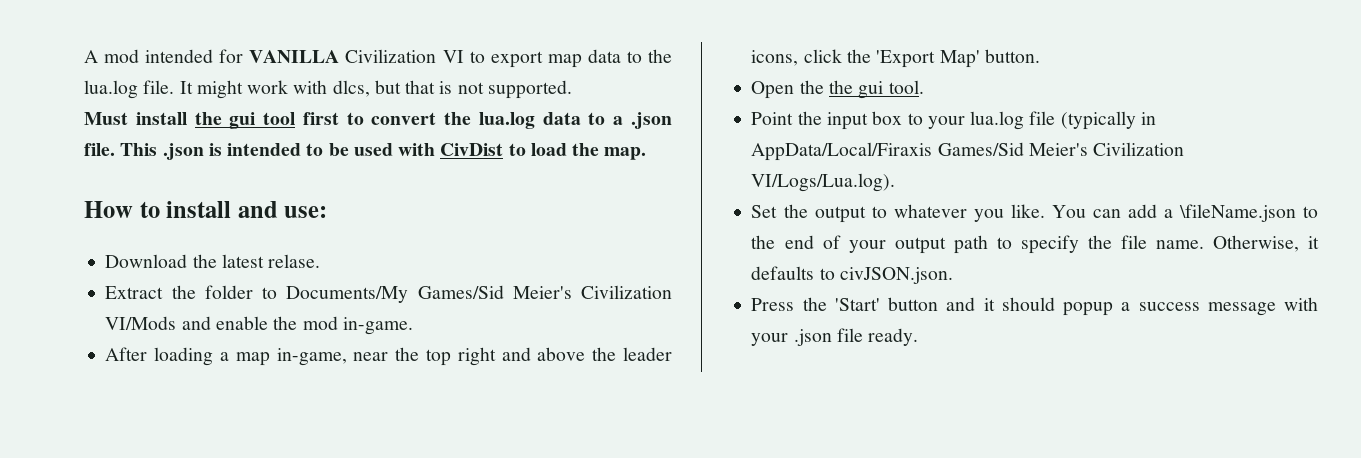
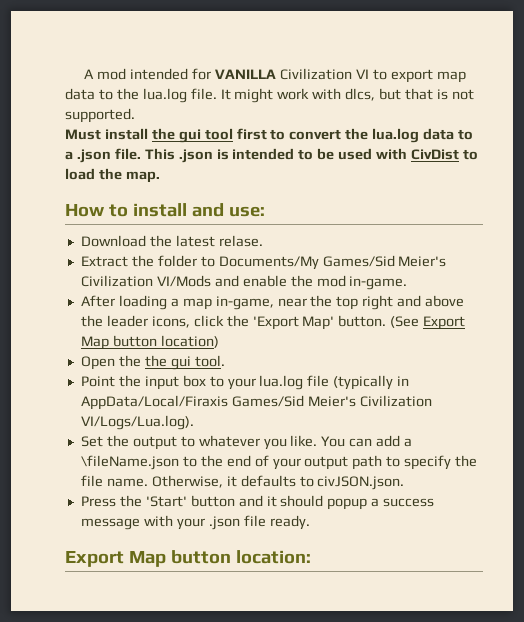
(1040, 56) none -> [390,316,466,330] [80,335,219,350] (See Export Map button location)
(919, 337) none -> [65,550,311,567] // Export Map button location:

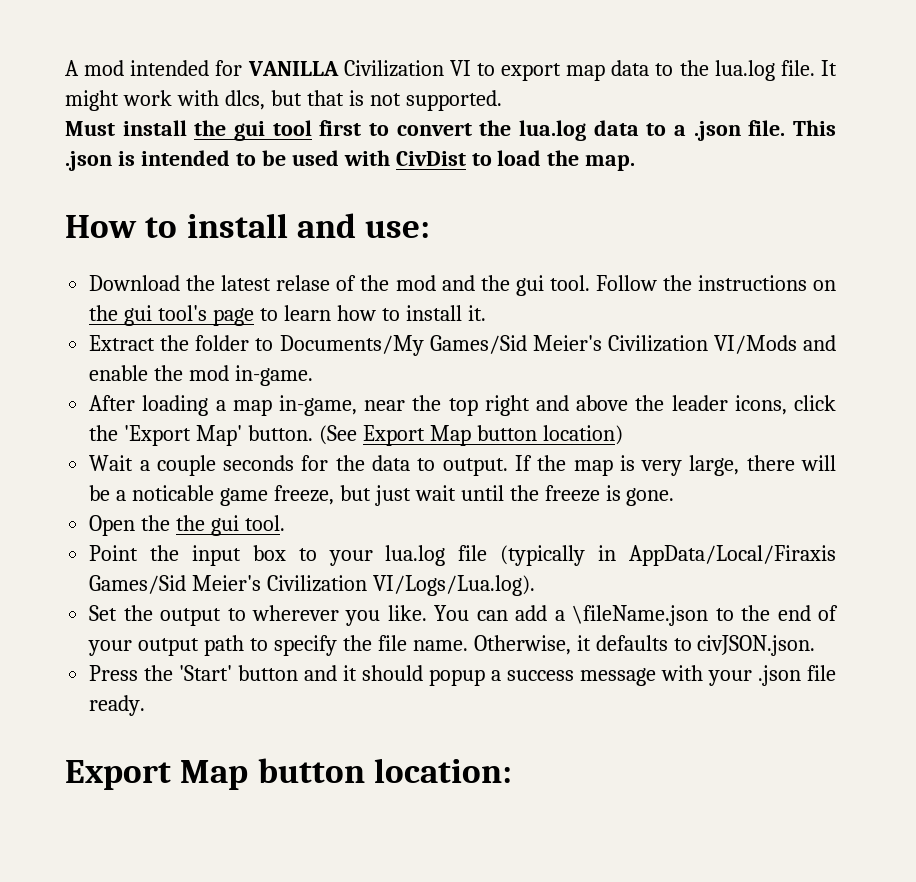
[218,235,263,247] relase. -> [276,275,836,296] [89,305,486,326] relase of the mod and the gui tool. Follow the instructions on the gui tool's page to learn how to install it.
(219, 341) none -> [89,455,836,476] [89,485,675,506] // Wait a couple seconds for the data to output. If the map is very large, there will be a noticable game freeze, but just wait until the freeze is gone.
[198,435,260,447] whatever -> [252,605,340,621] wherever

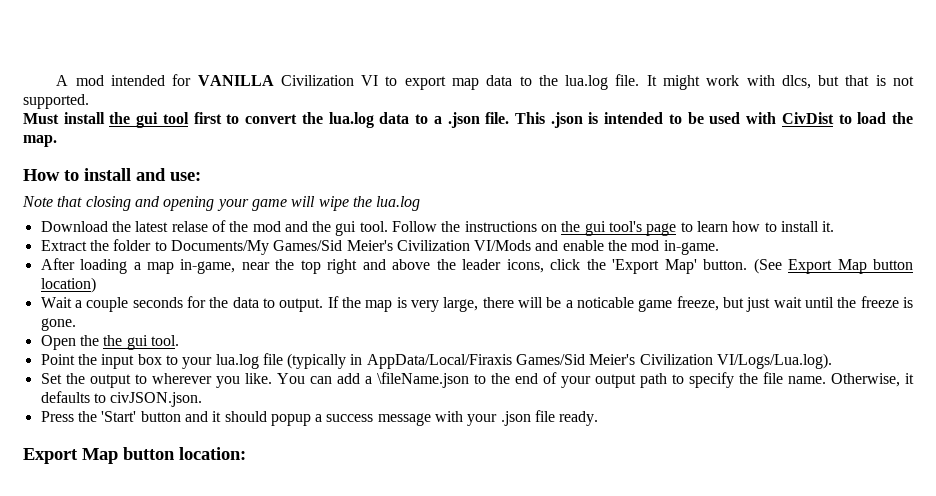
(431, 229) none -> [22,196,421,211] // Note that closing and opening your game will wipe the lua.log

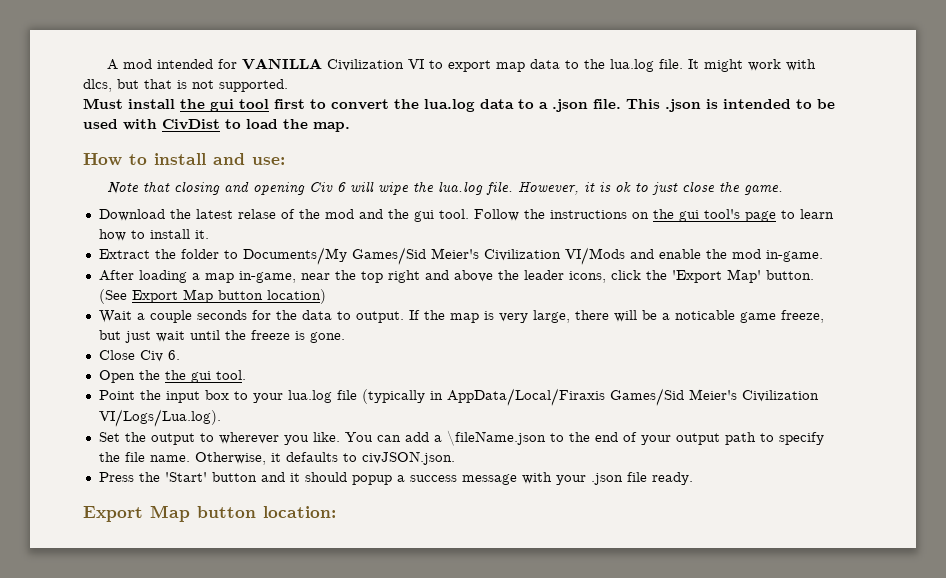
[216,199,287,211] your game -> [309,182,347,192] Civ 6
(421, 203) none -> [486,181,784,195] file. However, it is ok to just close the game.
(76, 324) none -> [98,350,180,362] // Close Civ 6.

